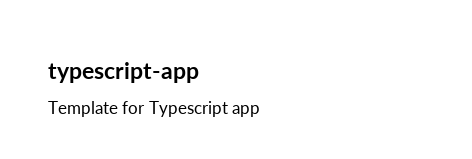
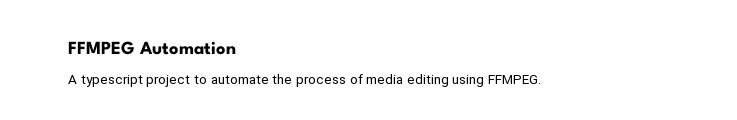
[48,62,199,83] [48,101,261,117] typescript-app // Template for Typescript app -> [68,41,236,55] [68,74,542,87] FFMPEG Automation // A typescript project to automate the process of media editing using FFMPEG.

